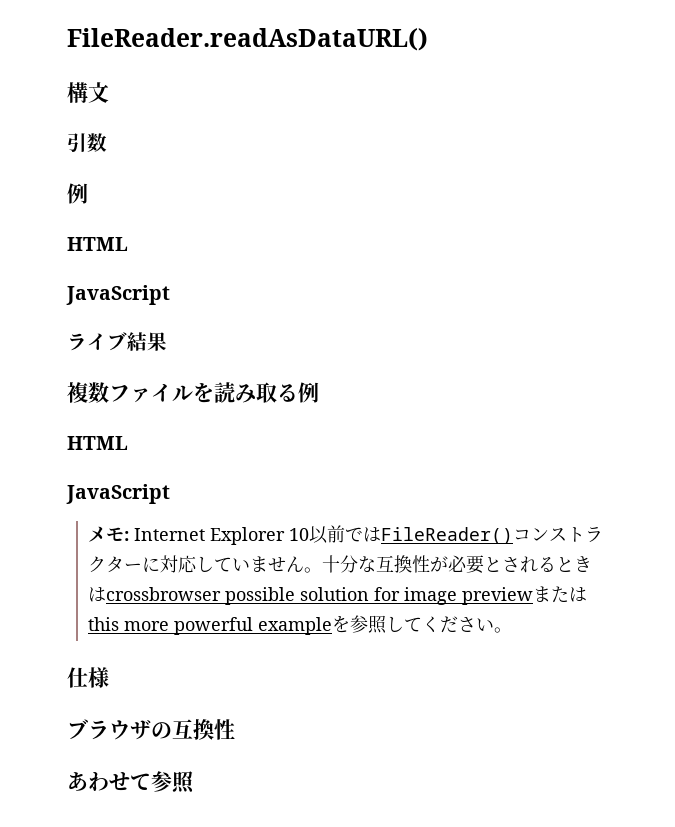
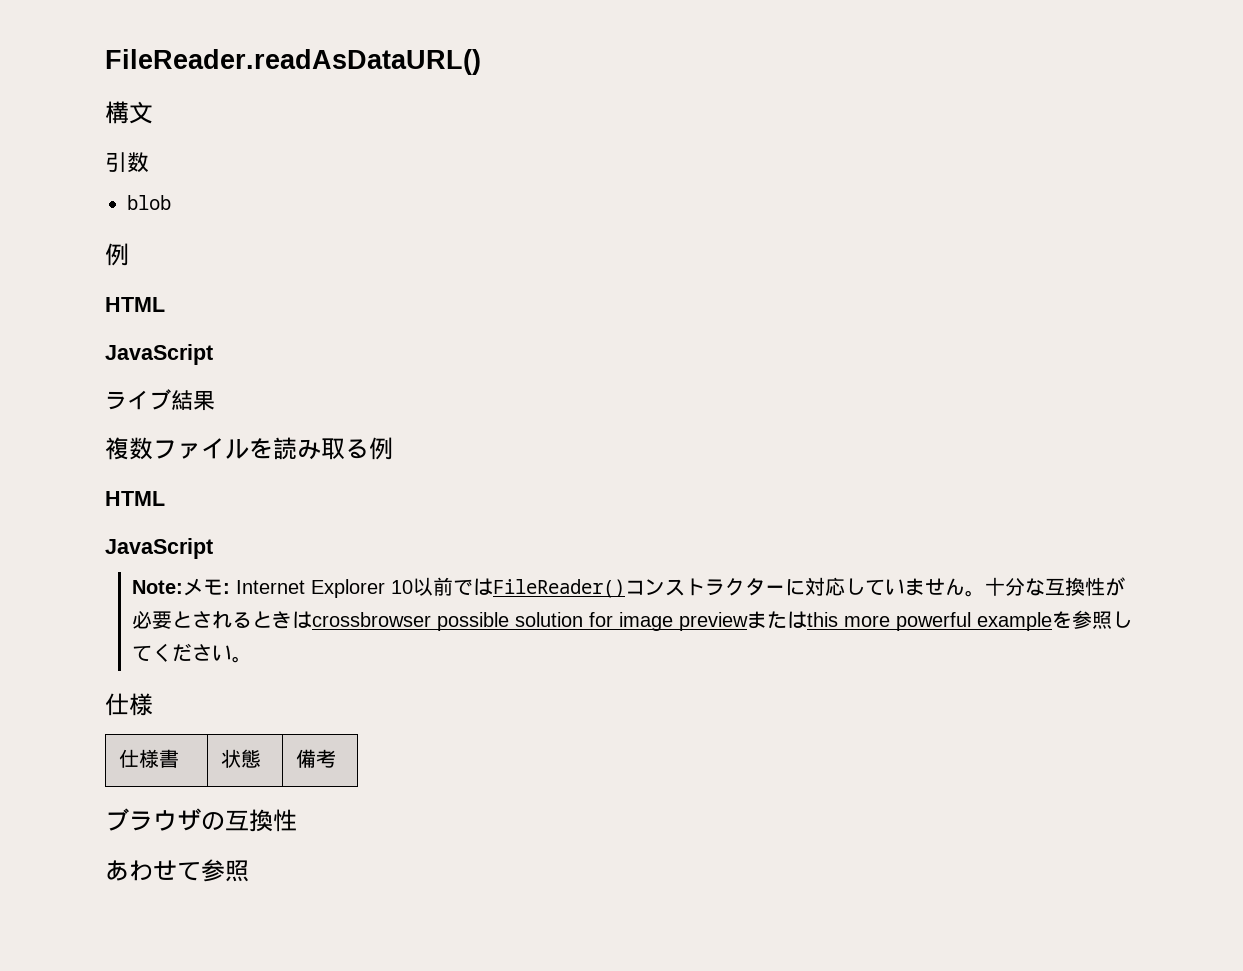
(107, 142) none -> [127,195,171,210] // blob
(170, 494) none -> [132,580,184,594] Note:
(109, 677) none -> [118,749,179,768] [220,749,261,768] [295,749,336,768] // 仕様書 | 状態 | 備考

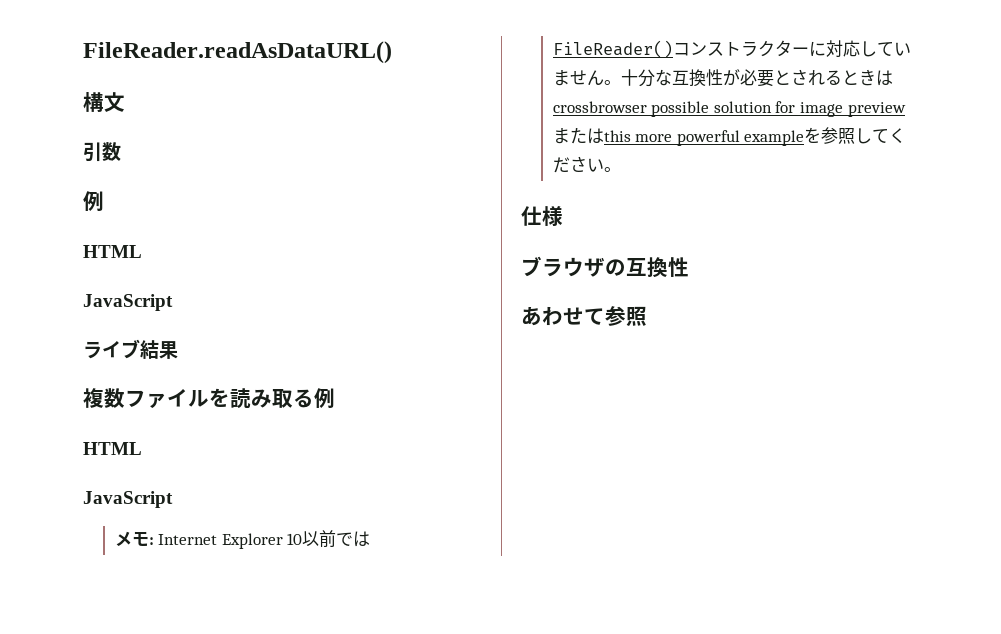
[127,195,171,210] // blob -> (121, 151) none
[132,580,184,594] Note: -> (173, 499) none
[118,749,179,768] [220,749,261,768] [295,749,336,768] // 仕様書 | 状態 | 備考 -> (563, 216) none

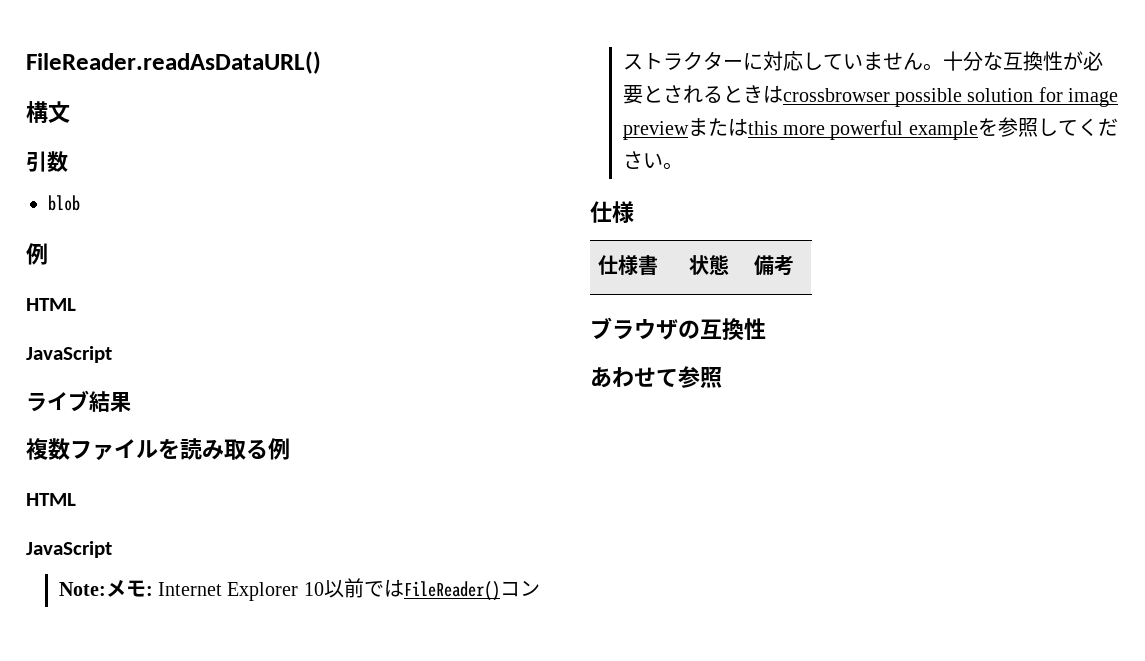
(121, 151) none -> [48,195,80,211] // blob
(173, 499) none -> [58,582,106,596] Note:
(563, 216) none -> [598,255,659,276] [689,255,730,275] [754,255,795,276] // 仕様書 | 状態 | 備考

